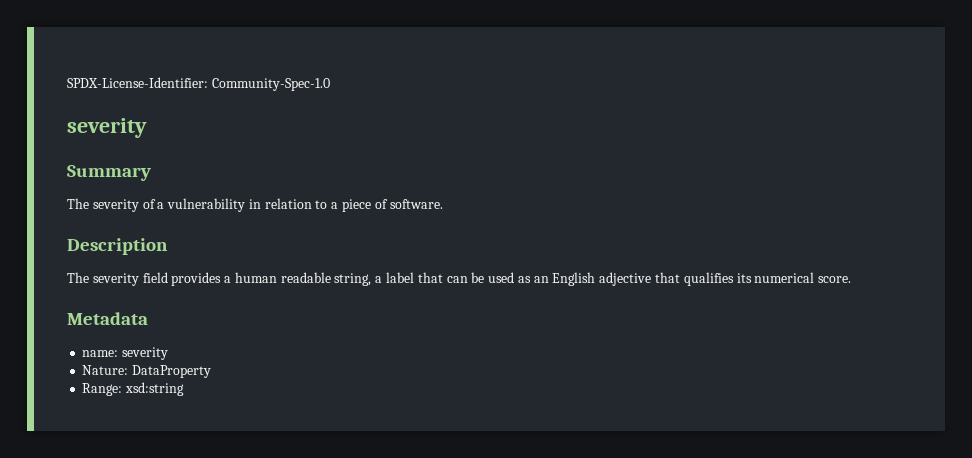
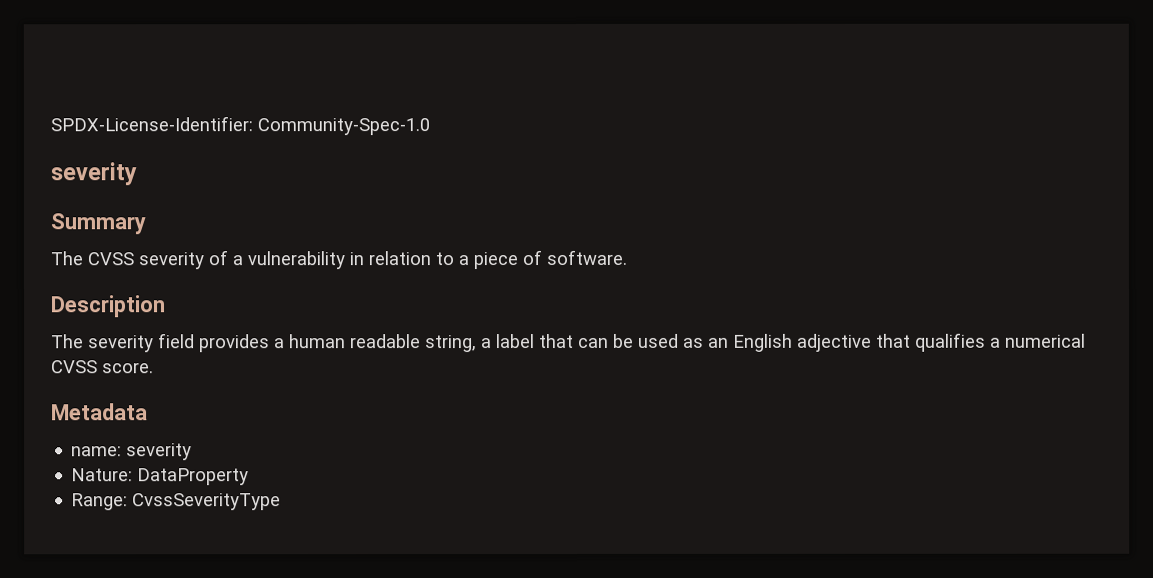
(89, 203) none -> [87,252,134,266] CVSS
[736,272,815,283] its numerical -> [990,333,1086,348] [51,360,98,374] a numerical CVSS
[125,382,185,396] xsd:string -> [132,493,282,511] CvssSeverityType

